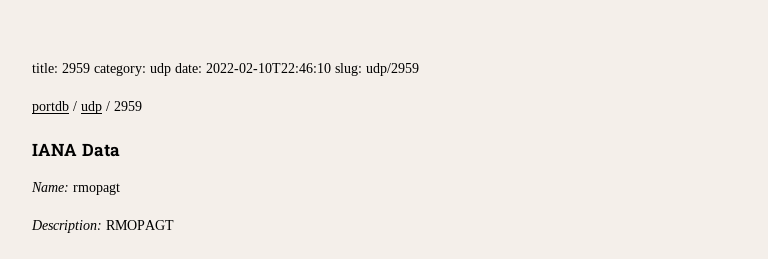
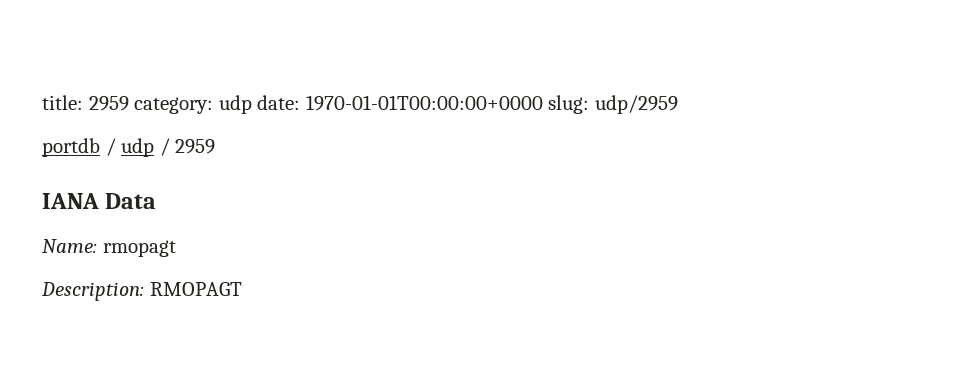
[206,63,331,73] 2022-02-10T22:46:10 -> [305,95,543,111] 1970-01-01T00:00:00+0000

